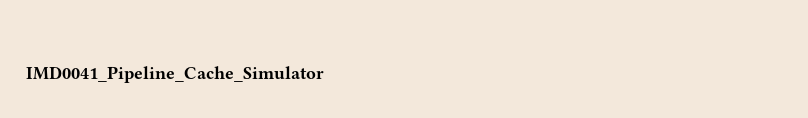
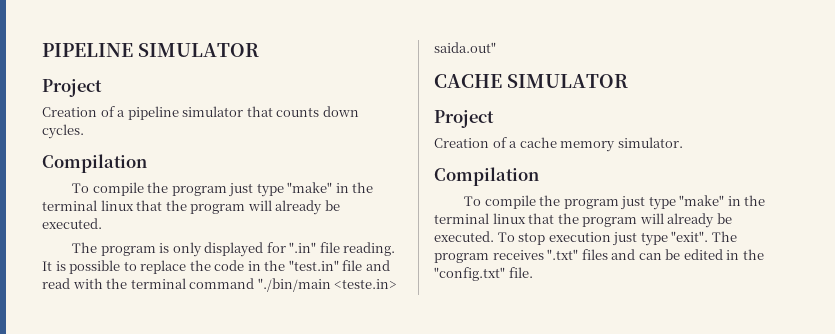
[26,66,324,83] IMD0041_Pipeline_Cache_Simulator -> [42,43,259,57] [42,79,102,97] [42,106,359,120] [42,124,84,139] [42,154,147,173] [72,182,374,197] [42,200,340,215] [42,218,102,229] [72,242,396,257] [42,260,390,274] [42,278,398,292] [434,42,496,53] [434,74,628,88] [434,110,494,128] [434,137,683,152] [434,167,539,186] [464,195,766,210] [434,213,732,228] [434,231,737,246] [434,249,764,263] [434,267,533,281] PIPELINE SIMULATOR // Project // Creation of a pipeline simulator that counts down cycles. // Compilation // To compile the program just type "make" in the terminal linux that the program will already be executed. // The program is only displayed for ".in" file reading. It is possible to replace the code in the "test.in" file and read with the terminal command "./bin/main <teste.in> saida.out" // CACHE SIMULATOR // Project // Creation of a cache memory simulator. // Compilation // To compile the program just type "make" in the terminal linux that the program will already be executed. To stop execution just type "exit". The program receives ".txt" files and can be edited in the "config.txt" file.

